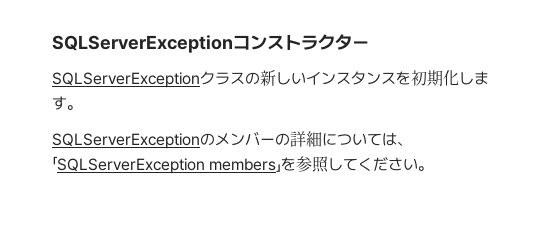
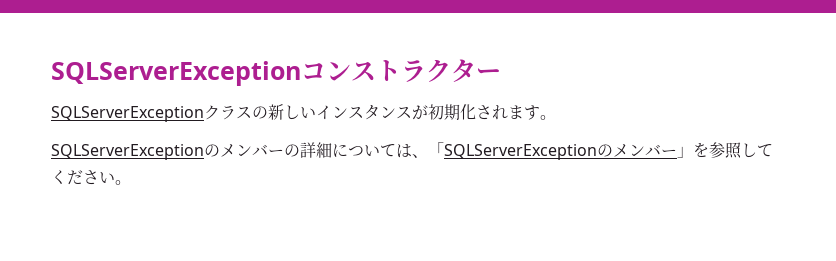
[396,70,474,86] を初期化し -> [412,104,508,120] が初期化され
[209,158,277,171] members -> [597,144,677,157] のメンバー

